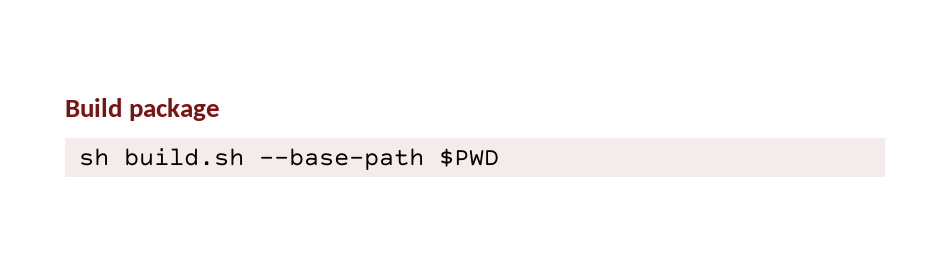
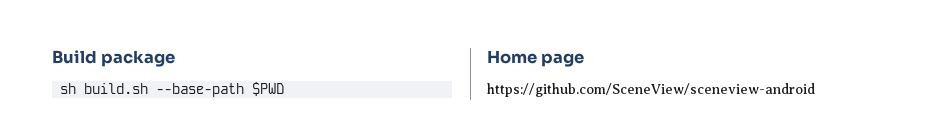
(499, 157) none -> [487,50,585,67] [487,83,815,97] // Home page // https://github.com/SceneView/sceneview-android

